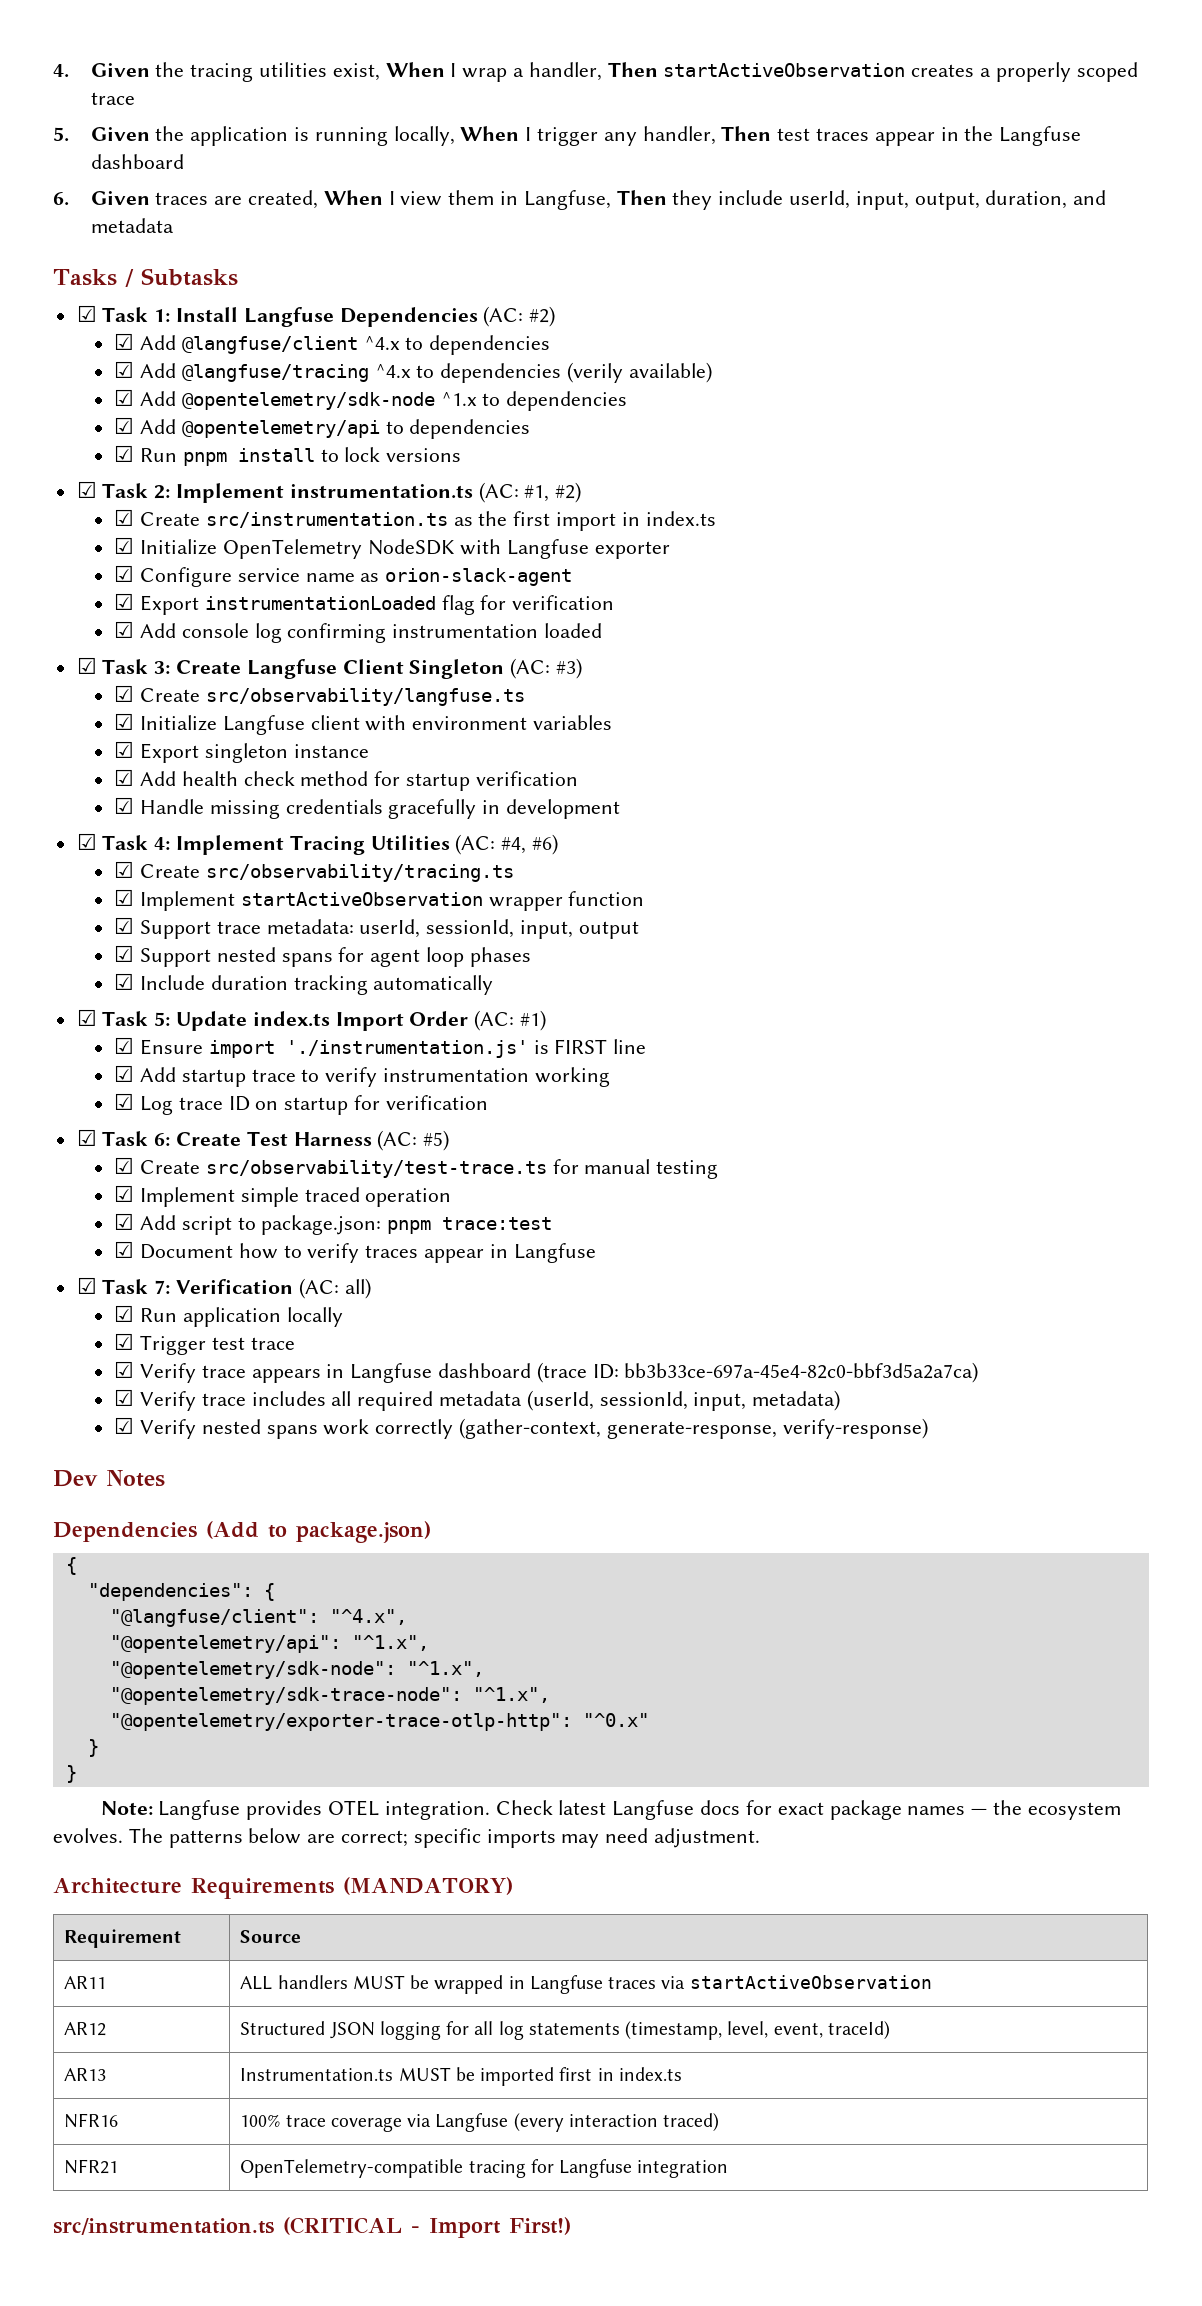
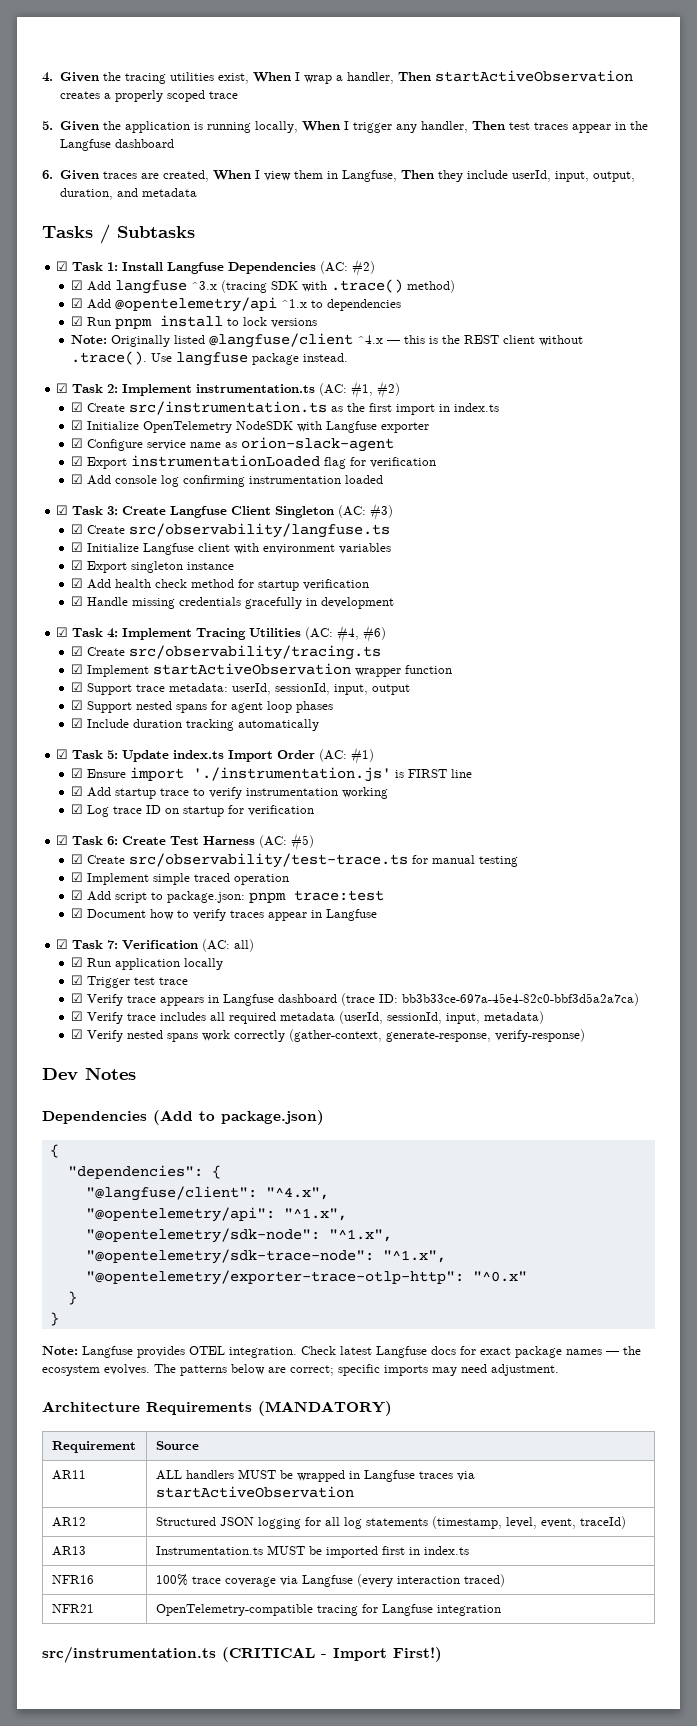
[181,335,551,355] [114,361,712,383] [114,389,628,411] @langfuse/client ^4.x to dependencies // ☑ Add @langfuse/tracing ^4.x to dependencies (verily available) // ☑ Add @opentelemetry/sdk-node ^1.x to dependencies -> [114,279,455,294] langfuse ^3.x (tracing SDK with .trace() method)
(380, 429) none -> [280,299,307,308] ^1.x
(462, 455) none -> [70,333,583,348] [70,351,348,366] // Note: Originally listed @langfuse/client ^4.x — this is the REST client without .trace(). Use langfuse package instead.

